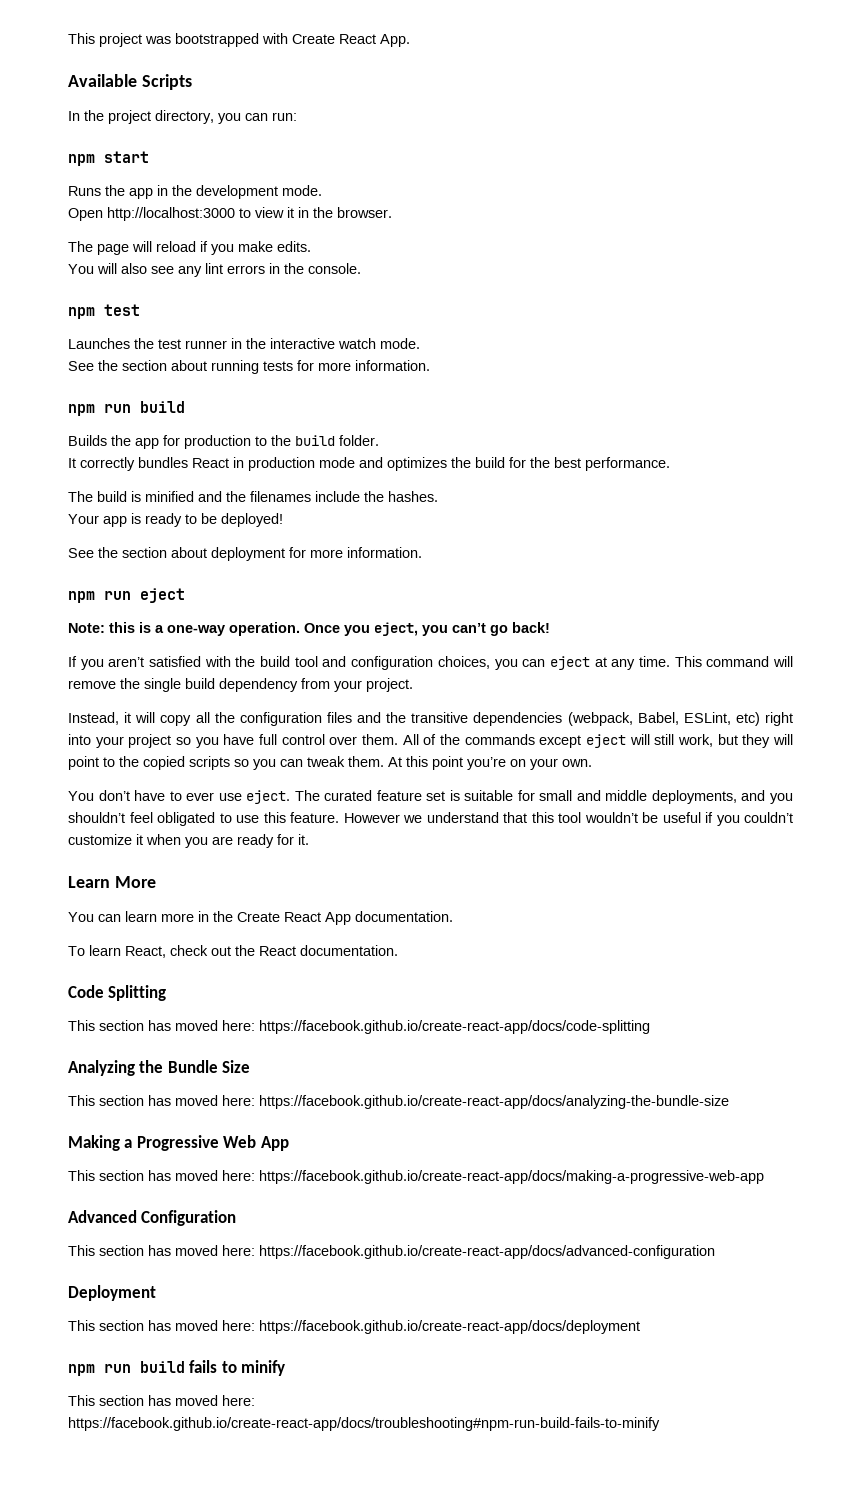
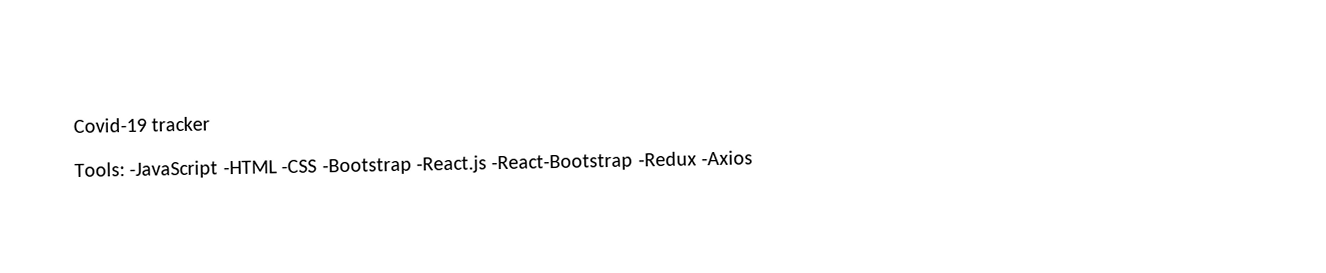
[68,33,410,47] [68,74,192,90] [68,110,297,124] [68,151,149,166] [68,185,322,199] [68,207,392,221] [68,241,311,255] [68,263,361,277] [68,304,140,319] [68,338,420,349] [68,360,430,374] [68,401,185,416] [68,435,379,449] [68,457,670,471] [68,491,438,502] [68,513,283,527] [68,547,422,561] [68,588,185,603] [68,622,550,636] [68,656,794,670] [68,678,413,692] [68,712,793,726] [68,734,793,748] [68,756,592,770] [68,790,793,804] [68,812,793,826] [68,834,309,848] [68,876,156,888] [68,911,453,925] [68,945,398,958] [68,985,167,1001] [68,1020,650,1034] [68,1060,251,1076] [68,1095,729,1109] [68,1135,289,1151] [68,1170,764,1184] [68,1210,237,1226] [68,1245,715,1259] [68,1285,156,1301] [68,1320,640,1334] [68,1360,286,1376] [68,1395,255,1406] [68,1417,660,1431] This project was bootstrapped with Create React App. // Available Scripts // In the project directory, you can run: // npm start // Runs the app in the development mode. // Open http://localhost:3000 to view it in the browser. // The page will reload if you make edits. // You will also see any lint errors in the console. // npm test // Launches the test runner in the interactive watch mode. // See the section about running tests for more information. // npm run build // Builds the app for production to the build folder. // It correctly bundles React in production mode and optimizes the build for the best performance. // The build is minified and the filenames include the hashes. // Your app is ready to be deployed! // See the section about deployment for more information. // npm run eject // Note: this is a one-way operation. Once you eject, you can’t go back! // If you aren’t satisfied with the build tool and configuration choices, you can eject at any time. This command will remove the single build dependency from your project. // Instead, it will copy all the configuration files and the transitive dependencies (webpack, Babel, ESLint, etc) right into your project so you have full control over them. All of the commands except eject will still work, but they will point to the copied scripts so you can tweak them. At this point you’re on your own. // You don’t have to ever use eject. The curated feature set is suitable for small and middle deployments, and you shouldn’t feel obligated to use this feature. However we understand that this tool wouldn’t be useful if you couldn’t customize it when you are ready for it. // Learn More // You can learn more in the Create React App documentation. // To learn React, check out the React documentation. // Code Splitting // This section has moved here: https://facebook.github.io/create-react-app/docs/code-splitting // Analyzing the Bundle Size // This section has moved here: https://facebook.github.io/create-react-app/docs/analyzing-the-bundle-size // Making a Progressive Web App // This section has moved here: https://facebook.github.io/create-react-app/docs/making-a-progressive-web-app // Advanced Configuration // This section has moved here: https://facebook.github.io/create-react-app/docs/advanced-configuration // Deployment // This section has moved here: https://facebook.github.io/create-react-app/docs/deployment // npm run build fails to minify // This section has moved here: https://facebook.github.io/create-react-app/docs/troubleshooting#npm-run-build-fails-to-minify -> [73,116,211,134] [74,150,754,179] Covid-19 tracker // Tools: -JavaScript -HTML -CSS -Bootstrap -React.js -React-Bootstrap -Redux -Axios

